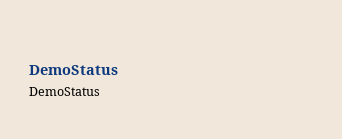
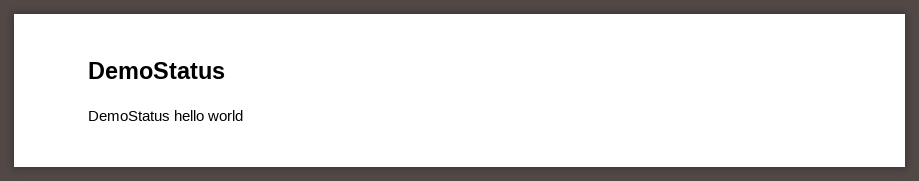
(100, 91) none -> [174,110,244,121] hello world

